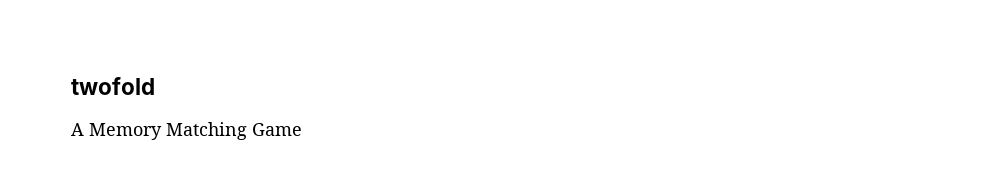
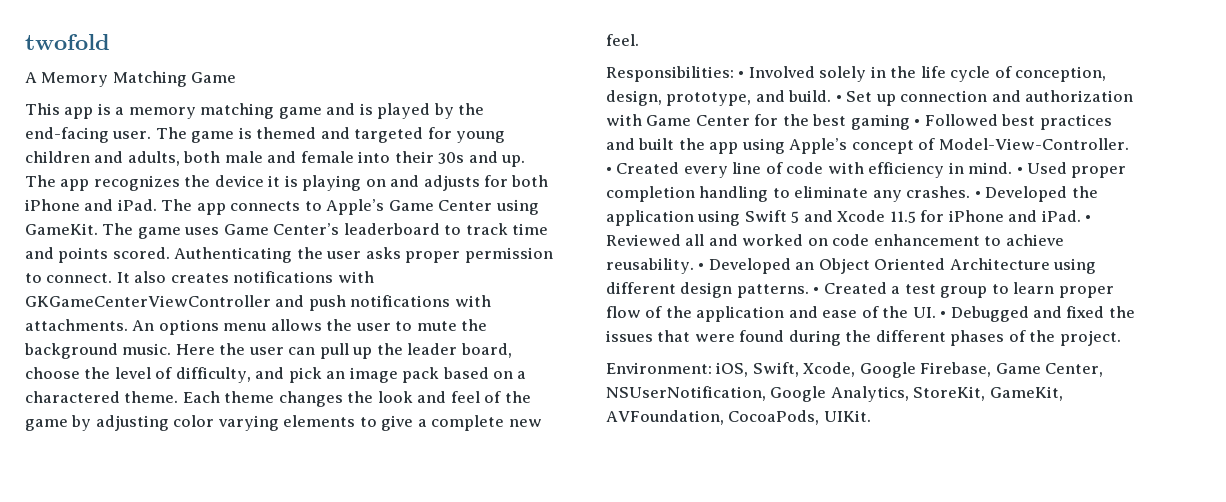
(302, 129) none -> [25,103,485,119] [25,127,506,143] [25,151,526,167] [25,175,549,191] [25,199,539,215] [25,223,549,239] [25,247,553,263] [25,271,374,283] [25,295,491,311] [25,319,488,335] [24,343,512,359] [25,367,527,383] [25,391,531,407] [25,415,542,431] [606,34,639,46] [606,66,1107,82] [606,90,1134,106] [606,114,1112,130] [606,138,1129,154] [606,162,1127,178] [606,186,1098,202] [606,210,1092,226] [606,234,1064,246] [606,258,1097,274] [606,282,1114,298] [606,306,1135,322] [606,330,1121,346] [606,362,1104,378] [606,386,1063,402] [606,410,871,425] // This app is a memory matching game and is played by the end-facing user. The game is themed and targeted for young children and adults, both male and female into their 30s and up. The app recognizes the device it is playing on and adjusts for both iPhone and iPad. The app connects to Apple’s Game Center using GameKit. The game uses Game Center’s leaderboard to track time and points scored. Authenticating the user asks proper permission to connect. It also creates notifications with GKGameCenterViewController and push notifications with attachments. An options menu allows the user to mute the background music. Here the user can pull up the leader board, choose the level of difficulty, and pick an image pack based on a charactered theme. Each theme changes the look and feel of the game by adjusting color varying elements to give a complete new feel. // Responsibilities: • Involved solely in the life cycle of conception, design, prototype, and build. • Set up connection and authorization with Game Center for the best gaming • Followed best practices and built the app using Apple’s concept of Model-View-Controller. • Created every line of code with efficiency in mind. • Used proper completion handling to eliminate any crashes. • Developed the application using Swift 5 and Xcode 11.5 for iPhone and iPad. • Reviewed all and worked on code enhancement to achieve reusability. • Developed an Object Oriented Architecture using different design patterns. • Created a test group to learn proper flow of the application and ease of the UI. • Debugged and fixed the issues that were found during the different phases of the project. // Environment: iOS, Swift, Xcode, Google Firebase, Game Center, NSUserNotification, Google Analytics, StoreKit, GameKit, AVFoundation, CocoaPods, UIKit.

